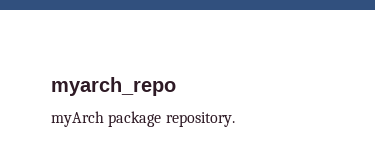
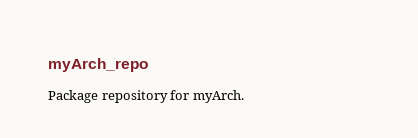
[51,77,176,96] [51,111,235,127] myarch_repo // myArch package repository. -> [48,58,148,72] [48,90,244,103] myArch_repo // Package repository for myArch.

